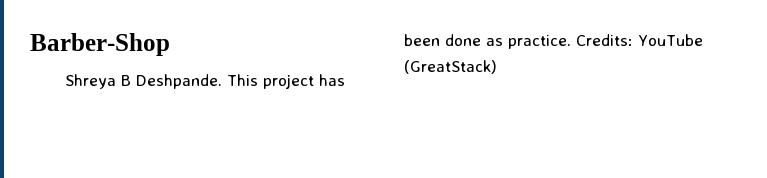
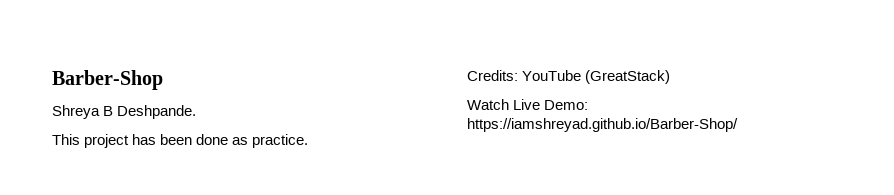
(222, 81) none -> (197, 112) //
(571, 42) none -> (309, 141) //
(497, 67) none -> [467,99,589,110] [467,118,738,132] // Watch Live Demo: https://iamshreyad.github.io/Barber-Shop/

